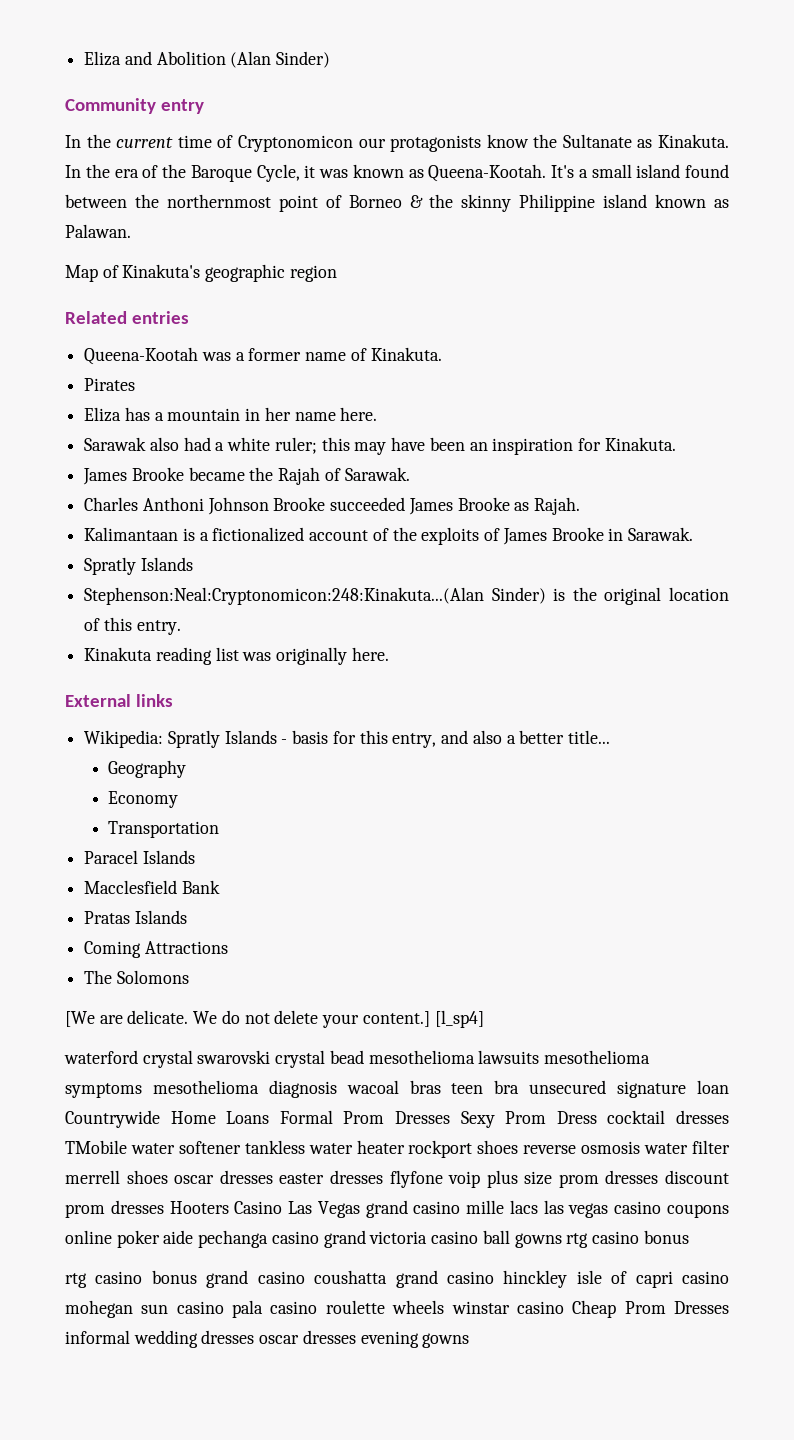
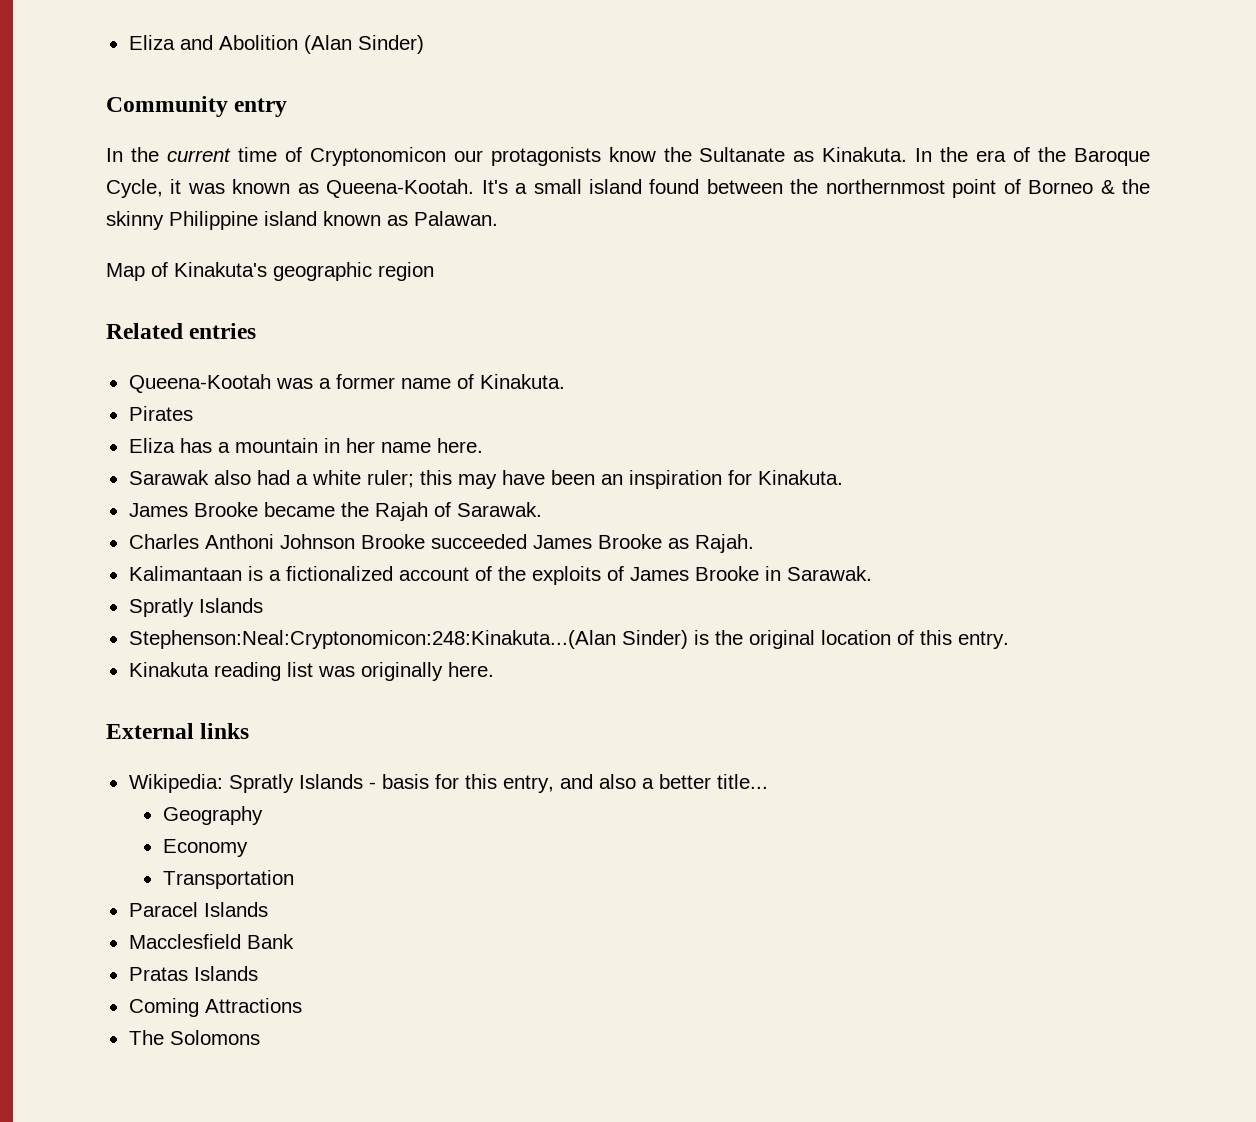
[65,1010,484,1028] [64,1050,651,1068] [65,1080,730,1098] [65,1110,730,1128] [65,1140,730,1158] [65,1170,729,1188] [65,1200,729,1218] [65,1230,689,1248] [65,1270,729,1288] [65,1300,729,1318] [65,1330,470,1348] // [We are delicate. We do not delete your content.] [l_sp4] // waterford crystal swarovski crystal bead mesothelioma lawsuits mesothelioma symptoms mesothelioma diagnosis wacoal bras teen bra unsecured signature loan Countrywide Home Loans Formal Prom Dresses Sexy Prom Dress cocktail dresses TMobile water softener tankless water heater rockport shoes reverse osmosis water filter merrell shoes oscar dresses easter dresses flyfone voip plus size prom dresses discount prom dresses Hooters Casino Las Vegas grand casino mille lacs las vegas casino coupons online poker aide pechanga casino grand victoria casino ball gowns rtg casino bonus // rtg casino bonus grand casino coushatta grand casino hinckley isle of capri casino mohegan sun casino pala casino roulette wheels winstar casino Cheap Prom Dresses informal wedding dresses oscar dresses evening gowns -> (260, 1037) none

